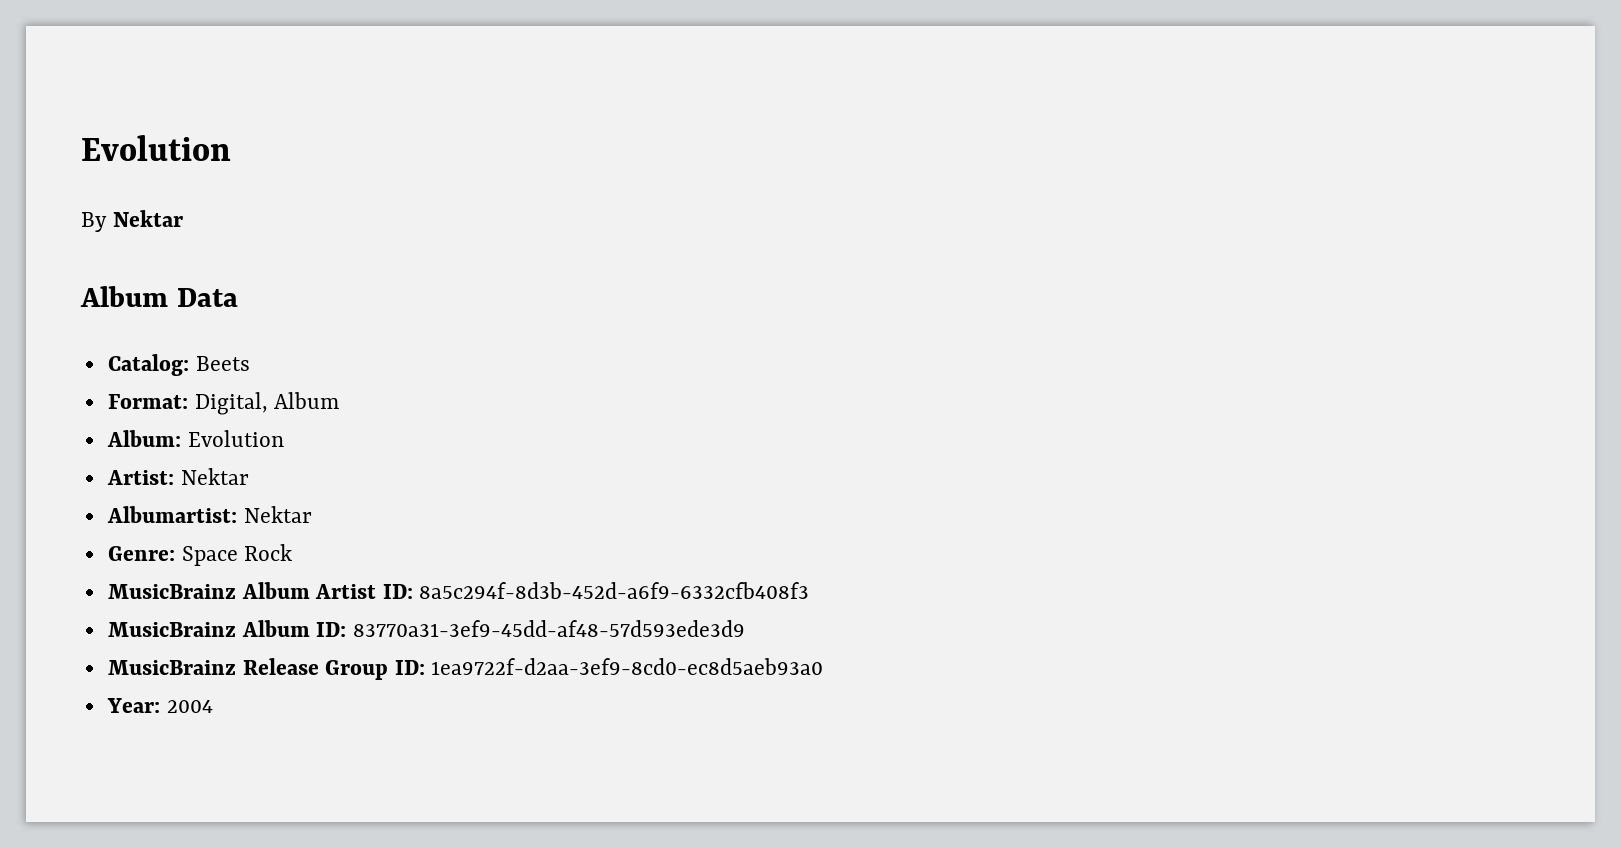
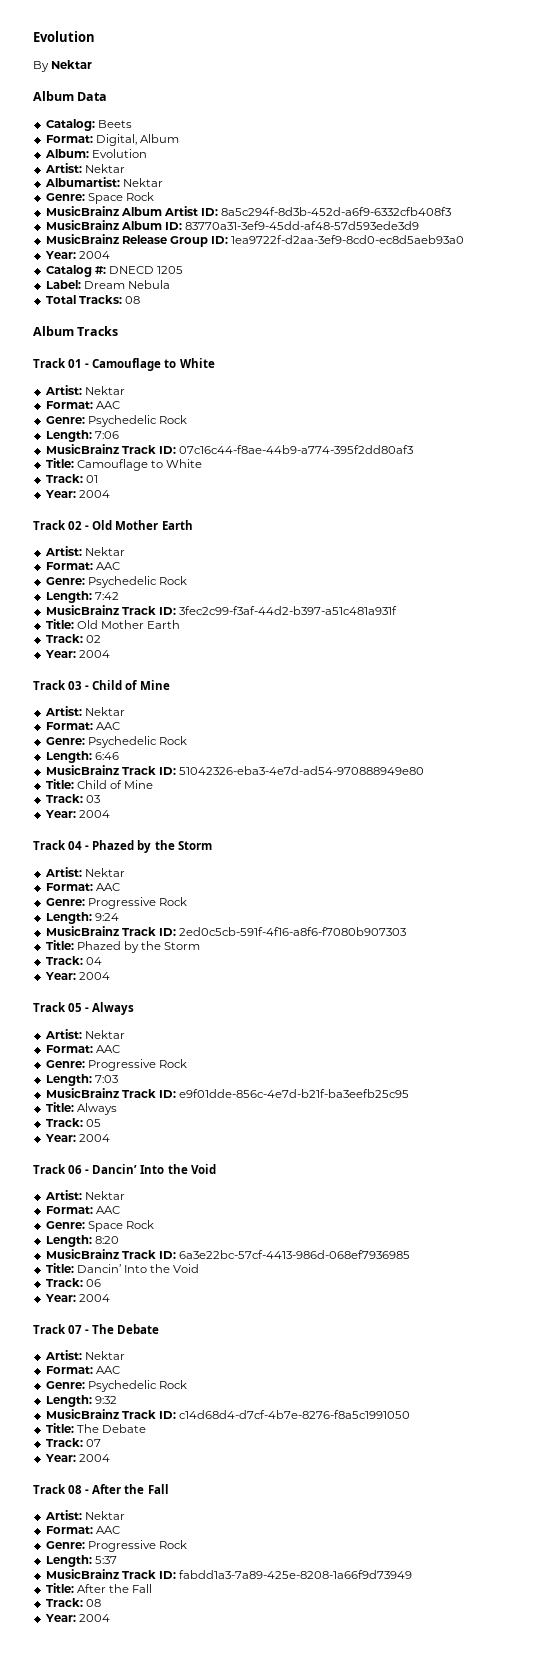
(213, 706) none -> [45,265,183,277] [45,280,170,289] [45,295,140,304] [33,326,119,336] [33,358,215,371] [44,385,125,395] [45,401,120,409] [45,415,187,427] [45,430,119,442] [45,444,413,454] [45,458,202,471] [45,474,98,483] [44,490,110,498] [33,520,193,530] [44,546,125,556] [45,562,120,570] [45,576,187,588] [45,591,119,603] [45,605,397,615] [45,619,180,629] [45,634,101,643] [44,650,110,658] [33,680,170,690] [44,706,125,716] [45,722,120,730] [45,736,187,748] [45,751,119,763] [45,765,424,775] [45,779,153,789] [45,794,100,803] [44,810,110,818] [33,840,212,853] [44,867,125,877] [45,883,120,891] [45,897,187,909] [45,912,119,924] [45,926,406,936] [45,940,201,953] [45,956,102,965] [44,972,110,980] [33,1002,135,1015] [44,1029,125,1039] [45,1045,120,1053] [45,1059,187,1071] [45,1074,118,1086] [45,1088,409,1098] [45,1102,117,1115] [45,1118,101,1127] [44,1134,110,1142] [33,1164,216,1174] [44,1190,125,1200] [45,1206,120,1214] [45,1220,154,1232] [45,1235,119,1247] [45,1249,410,1259] [45,1263,200,1273] [45,1278,101,1287] [44,1294,110,1302] [33,1324,160,1334] [44,1350,125,1360] [45,1366,120,1374] [45,1380,187,1392] [45,1395,117,1407] [45,1409,410,1419] [45,1423,146,1433] [45,1438,101,1447] [44,1454,110,1462] [33,1484,169,1494] [44,1510,125,1520] [45,1526,120,1534] [45,1540,187,1552] [45,1555,117,1567] [45,1569,412,1579] [45,1583,152,1593] [45,1598,101,1607] [44,1614,110,1622] // Catalog #: DNECD 1205 // Label: Dream Nebula // Total Tracks: 08 // Album Tracks // Track 01 - Camouflage to White // Artist: Nektar // Format: AAC // Genre: Psychedelic Rock // Length: 7:06 // MusicBrainz Track ID: 07c16c44-f8ae-44b9-a774-395f2dd80af3 // Title: Camouflage to White // Track: 01 // Year: 2004 // Track 02 - Old Mother Earth // Artist: Nektar // Format: AAC // Genre: Psychedelic Rock // Length: 7:42 // MusicBrainz Track ID: 3fec2c99-f3af-44d2-b397-a51c481a931f // Title: Old Mother Earth // Track: 02 // Year: 2004 // Track 03 - Child of Mine // Artist: Nektar // Format: AAC // Genre: Psychedelic Rock // Length: 6:46 // MusicBrainz Track ID: 51042326-eba3-4e7d-ad54-970888949e80 // Title: Child of Mine // Track: 03 // Year: 2004 // Track 04 - Phazed by the Storm // Artist: Nektar // Format: AAC // Genre: Progressive Rock // Length: 9:24 // MusicBrainz Track ID: 2ed0c5cb-591f-4f16-a8f6-f7080b907303 // Title: Phazed by the Storm // Track: 04 // Year: 2004 // Track 05 - Always // Artist: Nektar // Format: AAC // Genre: Progressive Rock // Length: 7:03 // MusicBrainz Track ID: e9f01dde-856c-4e7d-b21f-ba3eefb25c95 // Title: Always // Track: 05 // Year: 2004 // Track 06 - Dancin’ Into the Void // Artist: Nektar // Format: AAC // Genre: Space Rock // Length: 8:20 // MusicBrainz Track ID: 6a3e22bc-57cf-4413-986d-068ef7936985 // Title: Dancin’ Into the Void // Track: 06 // Year: 2004 // Track 07 - The Debate // Artist: Nektar // Format: AAC // Genre: Psychedelic Rock // Length: 9:32 // MusicBrainz Track ID: c14d68d4-d7cf-4b7e-8276-f8a5c1991050 // Title: The Debate // Track: 07 // Year: 2004 // Track 08 - After the Fall // Artist: Nektar // Format: AAC // Genre: Progressive Rock // Length: 5:37 // MusicBrainz Track ID: fabdd1a3-7a89-425e-8208-1a66f9d73949 // Title: After the Fall // Track: 08 // Year: 2004

